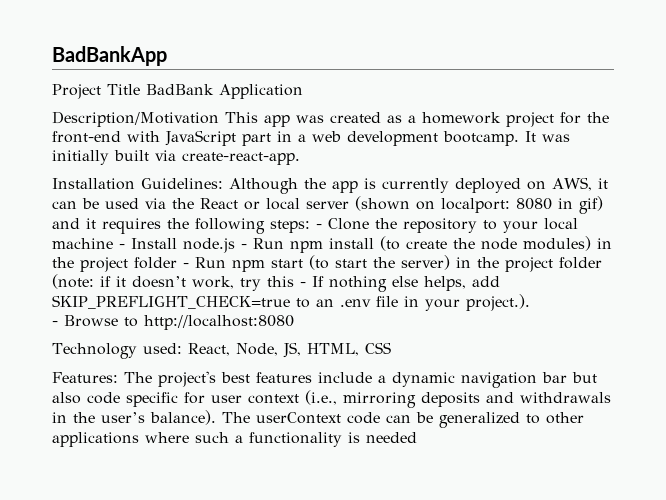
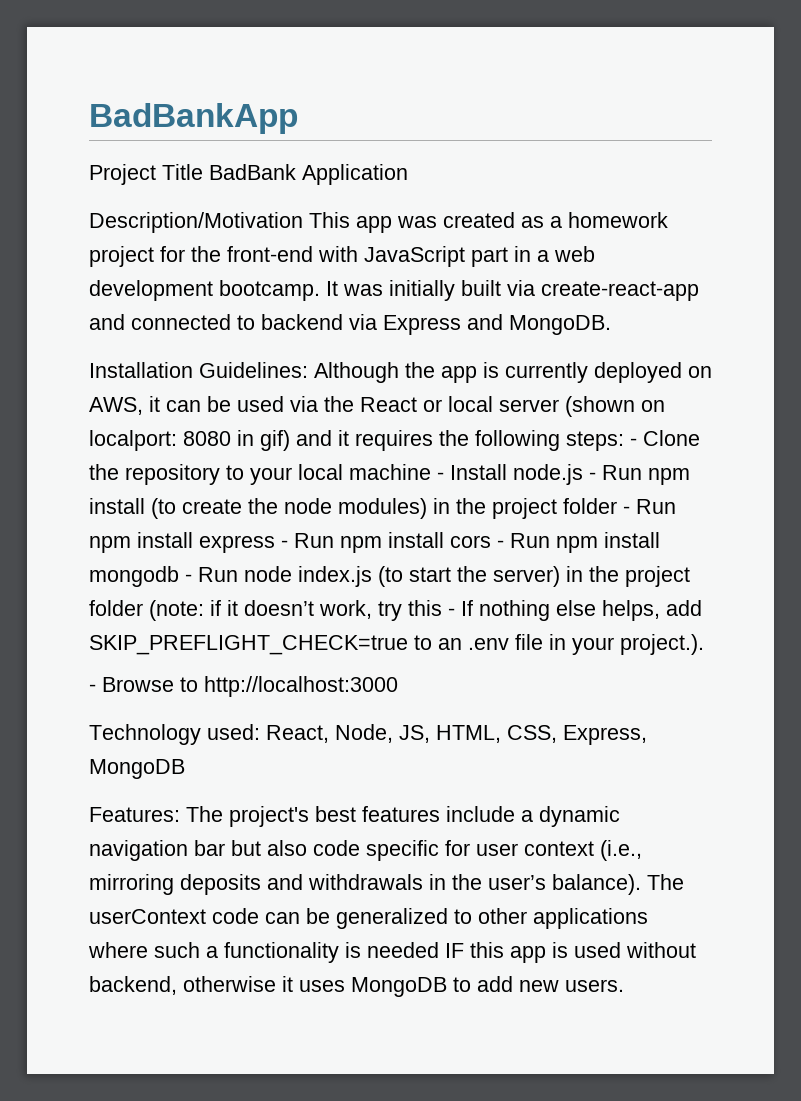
[182,152,300,165] create-react-app. -> [541,281,699,301] [89,314,611,335] create-react-app and connected to backend via Express and MongoDB.
[271,259,303,268] start -> [137,532,660,553] [89,566,372,587] install express - Run npm install cors - Run npm install mongodb - Run node index.js
[144,315,294,330] http://localhost:8080 -> [204,676,398,697] http://localhost:3000
[364,342,391,354] CSS -> [507,725,647,745] [89,759,185,779] CSS, Express, MongoDB
(417, 437) none -> [445,942,696,963] [89,976,624,997] IF this app is used without backend, otherwise it uses MongoDB to add new users.

